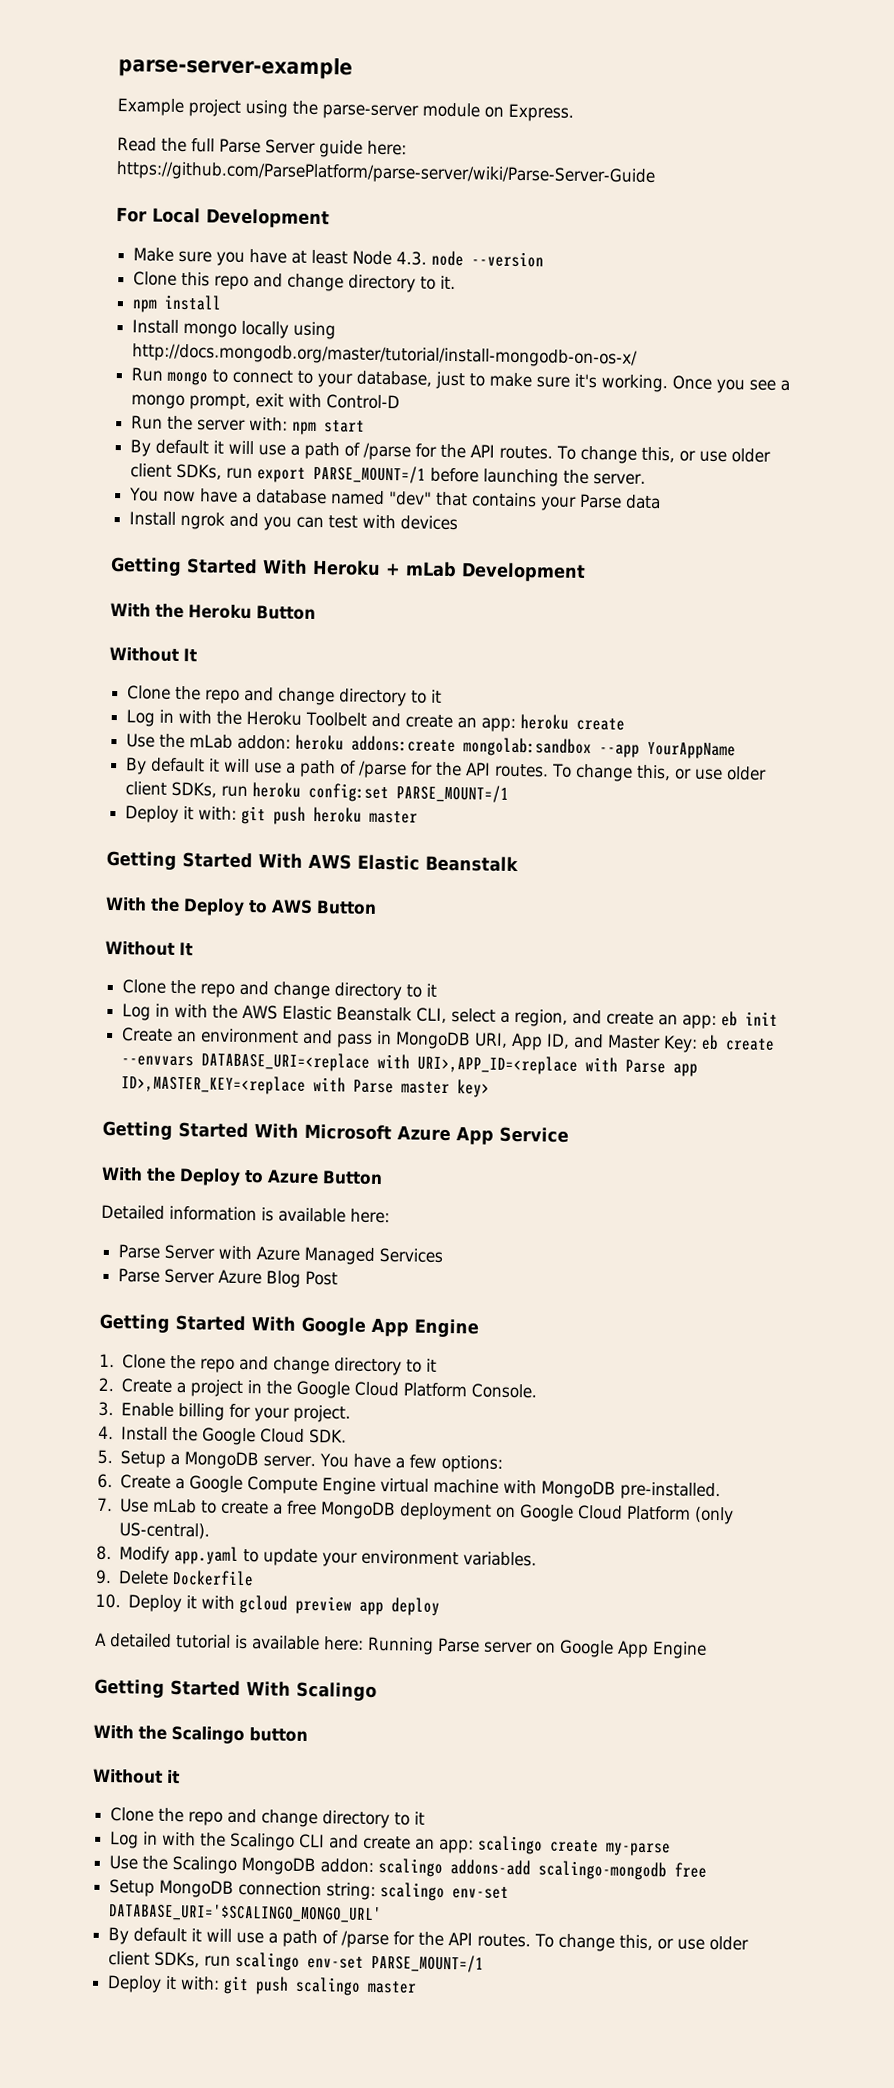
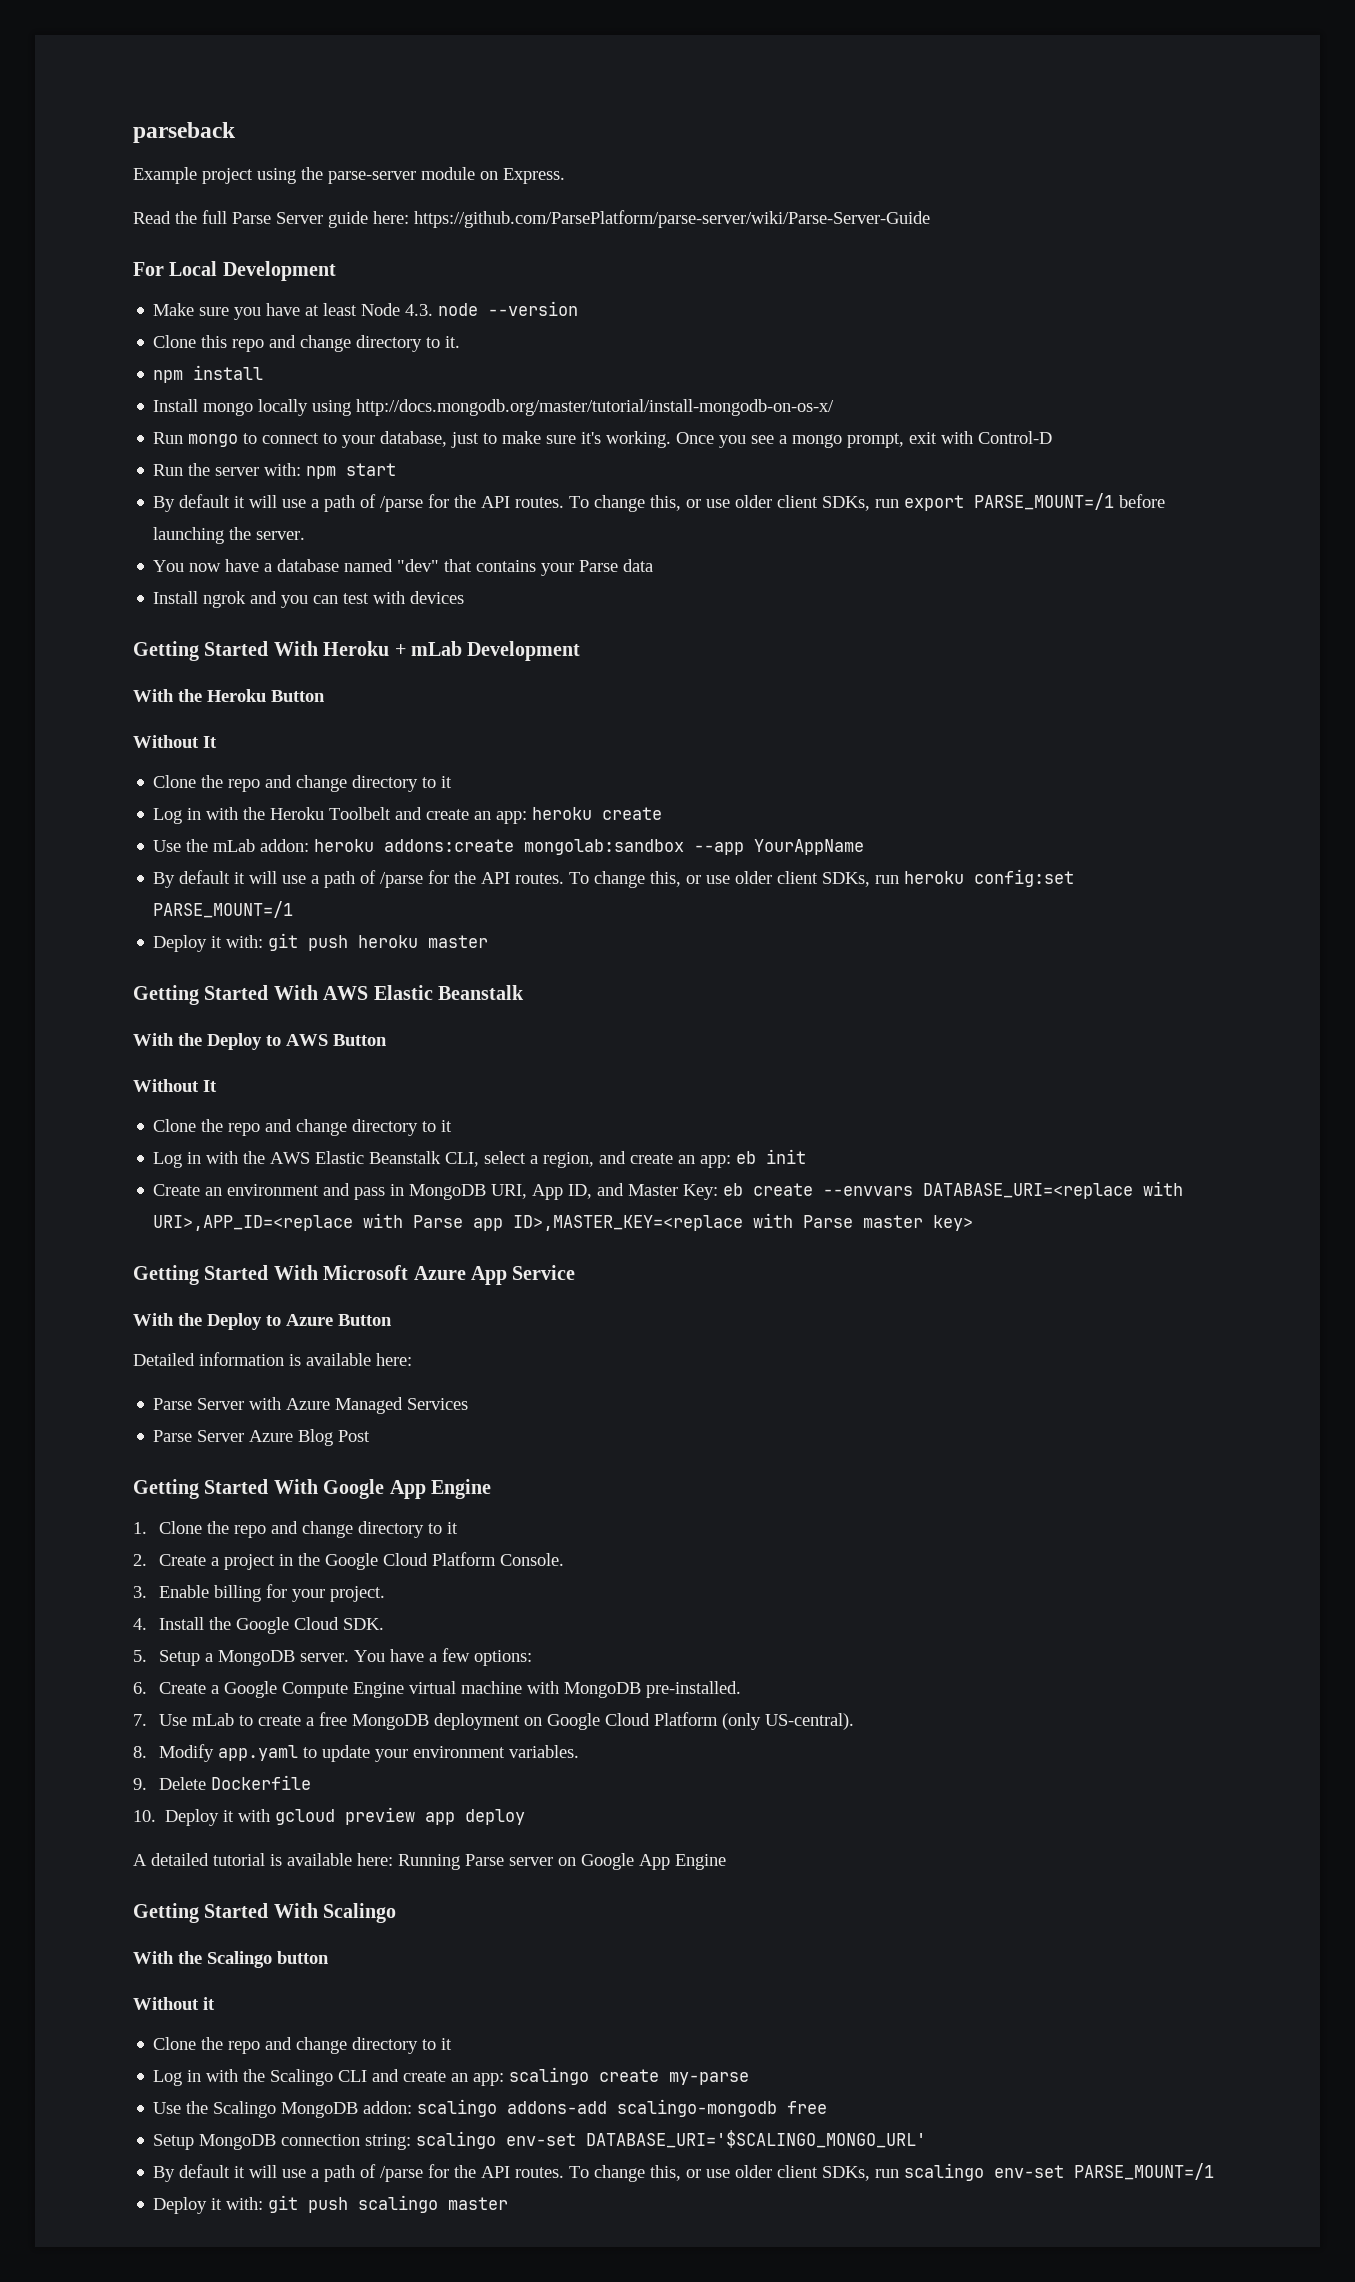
[118,55,353,80] parse-server-example -> [133,122,236,143] parseback

